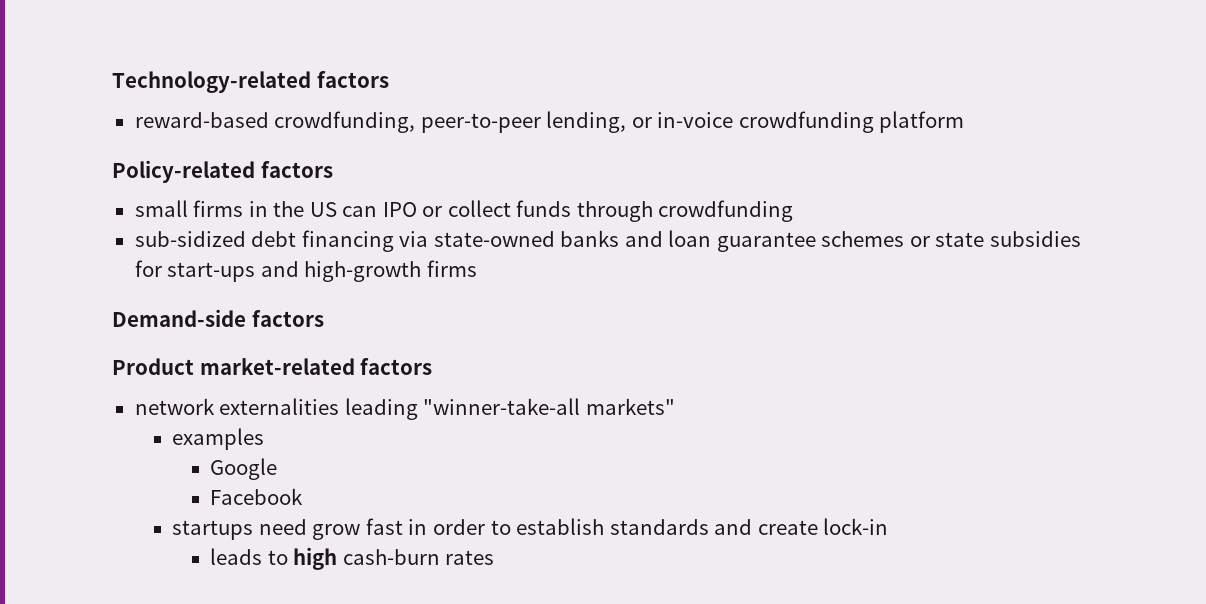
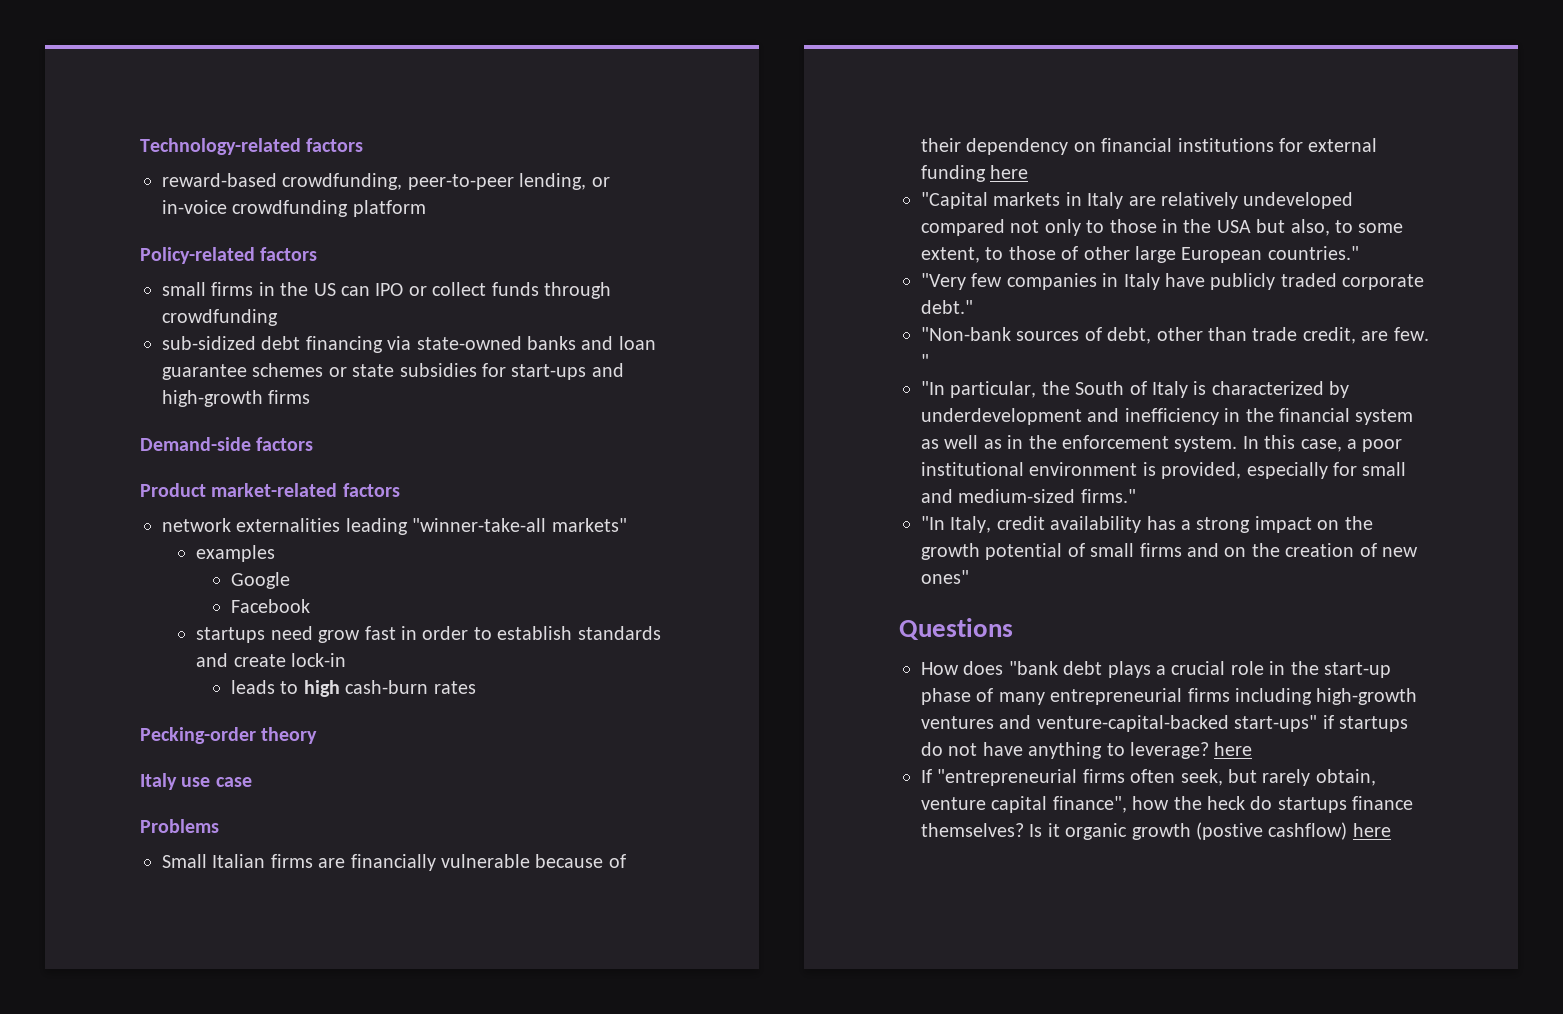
(495, 557) none -> [140,727,318,744] [140,773,252,790] [140,819,219,833] [162,854,626,871] [921,138,1378,155] [921,165,1029,182] [921,192,1354,209] [921,219,1404,236] [921,246,1359,263] [921,273,1425,290] [921,300,973,314] [921,327,1429,344] [921,354,929,368] [921,381,1350,398] [921,408,1414,425] [921,435,1403,452] [921,462,1407,479] [921,489,1136,503] [921,516,1373,533] [921,543,1418,560] [921,570,969,584] [899,618,1013,640] [921,661,1391,678] [921,688,1418,705] [921,715,1408,732] [921,742,1253,759] [921,769,1376,786] [921,796,1414,813] [921,822,1391,840] // Pecking-order theory // Italy use case // Problems // Small Italian firms are financially vulnerable because of their dependency on financial institutions for external funding here // "Capital markets in Italy are relatively undeveloped compared not only to those in the USA but also, to some extent, to those of other large European countries." // "Very few companies in Italy have publicly traded corporate debt." // "Non-bank sources of debt, other than trade credit, are few. " // "In particular, the South of Italy is characterized by underdevelopment and inefficiency in the financial system as well as in the enforcement system. In this case, a poor institutional environment is provided, especially for small and medium-sized firms." // "In Italy, credit availability has a strong impact on the growth potential of small firms and on the creation of new ones" // Questions // How does "bank debt plays a crucial role in the start-up phase of many entrepreneurial firms including high-growth ventures and venture-capital-backed start-ups" if startups do not have anything to leverage? here // If "entrepreneurial firms often seek, but rarely obtain, venture capital finance", how the heck do startups finance themselves? Is it organic growth (postive cashflow) here

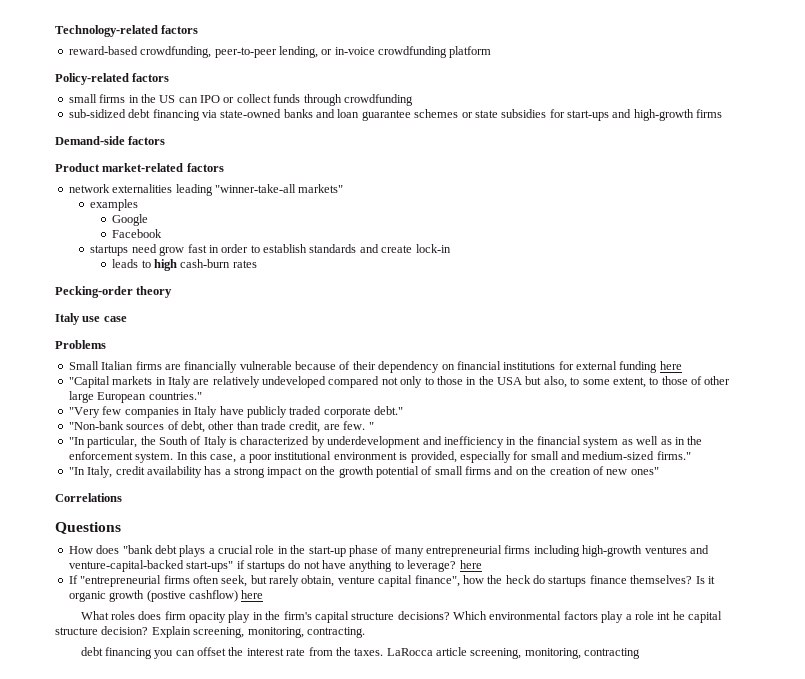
(969, 577) none -> [55,493,122,502] // Correlations
(1391, 830) none -> [80,611,723,623] [55,626,365,638] [80,647,641,659] // What roles does firm opacity play in the firm's capital structure decisions? Which environmental factors play a role int he capital structure decision? Explain screening, monitoring, contracting. // debt financing you can offset the interest rate from the taxes. LaRocca article screening, monitoring, contracting

